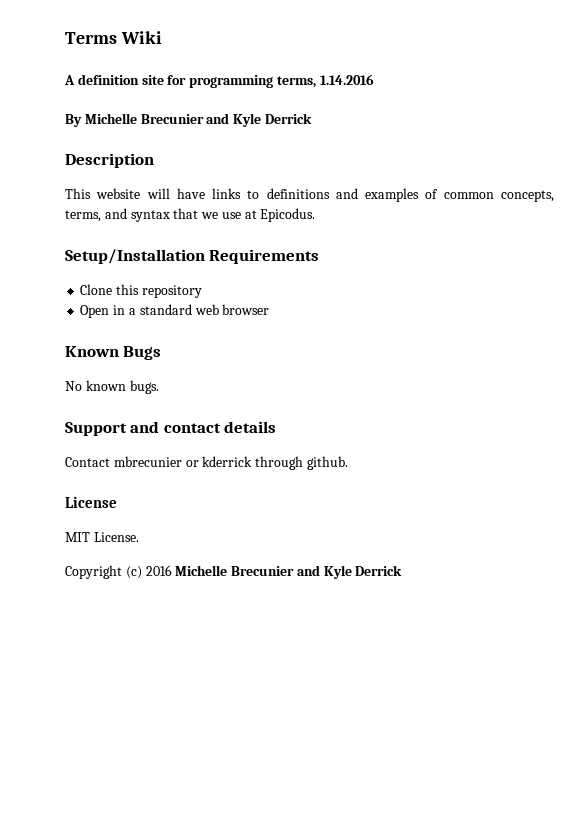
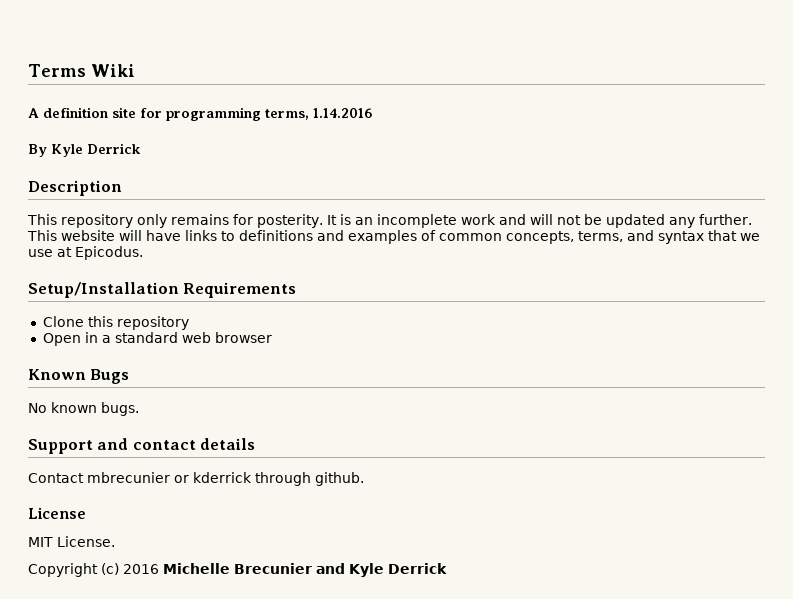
[84,113,230,124] Michelle Brecunier and -> (47, 150) none
(91, 193) none -> [61,214,752,228] [27,230,57,241] repository only remains for posterity. It is an incomplete work and will not be updated any further. This

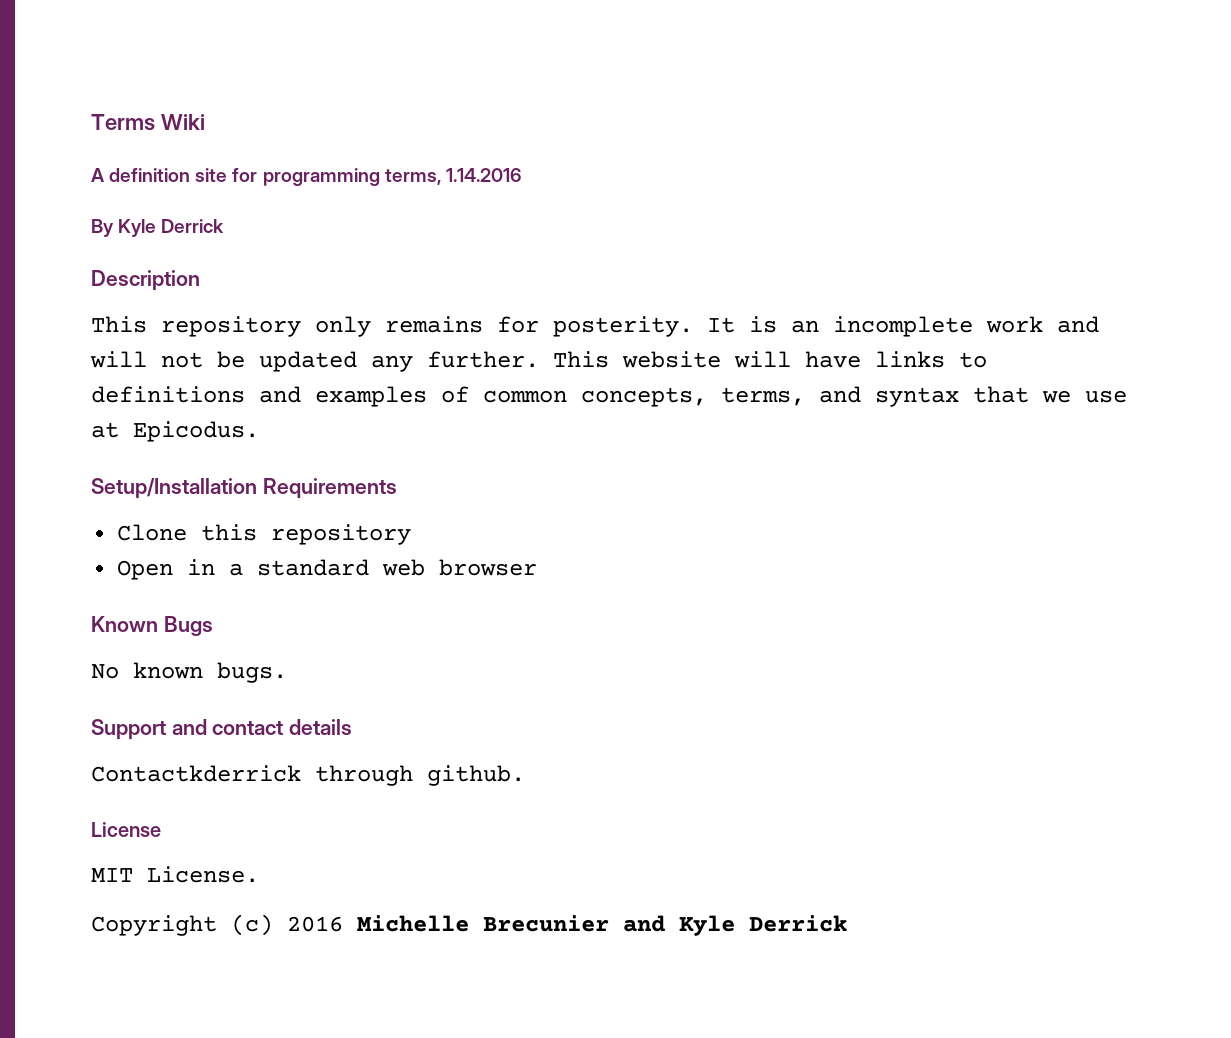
[28,472,252,483] Contact mbrecunier or kderrick -> [91,765,301,782] Contactkderrick

